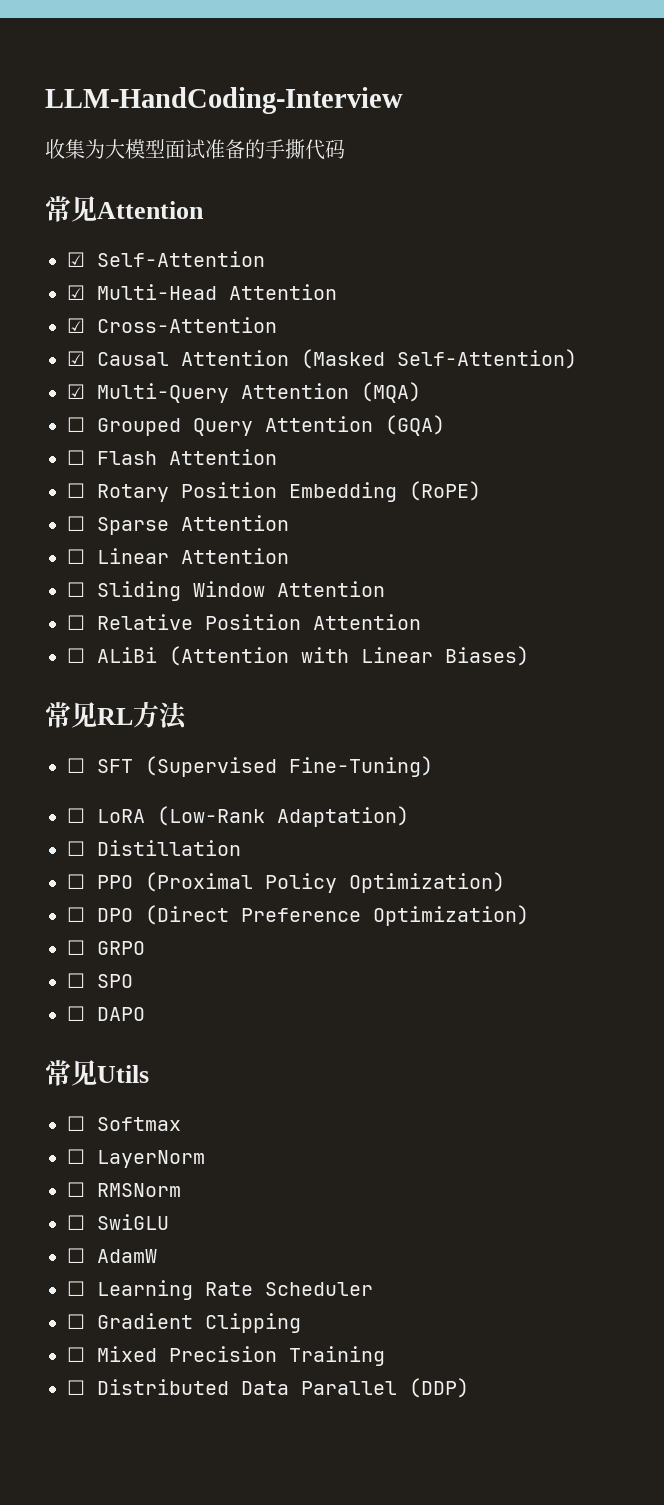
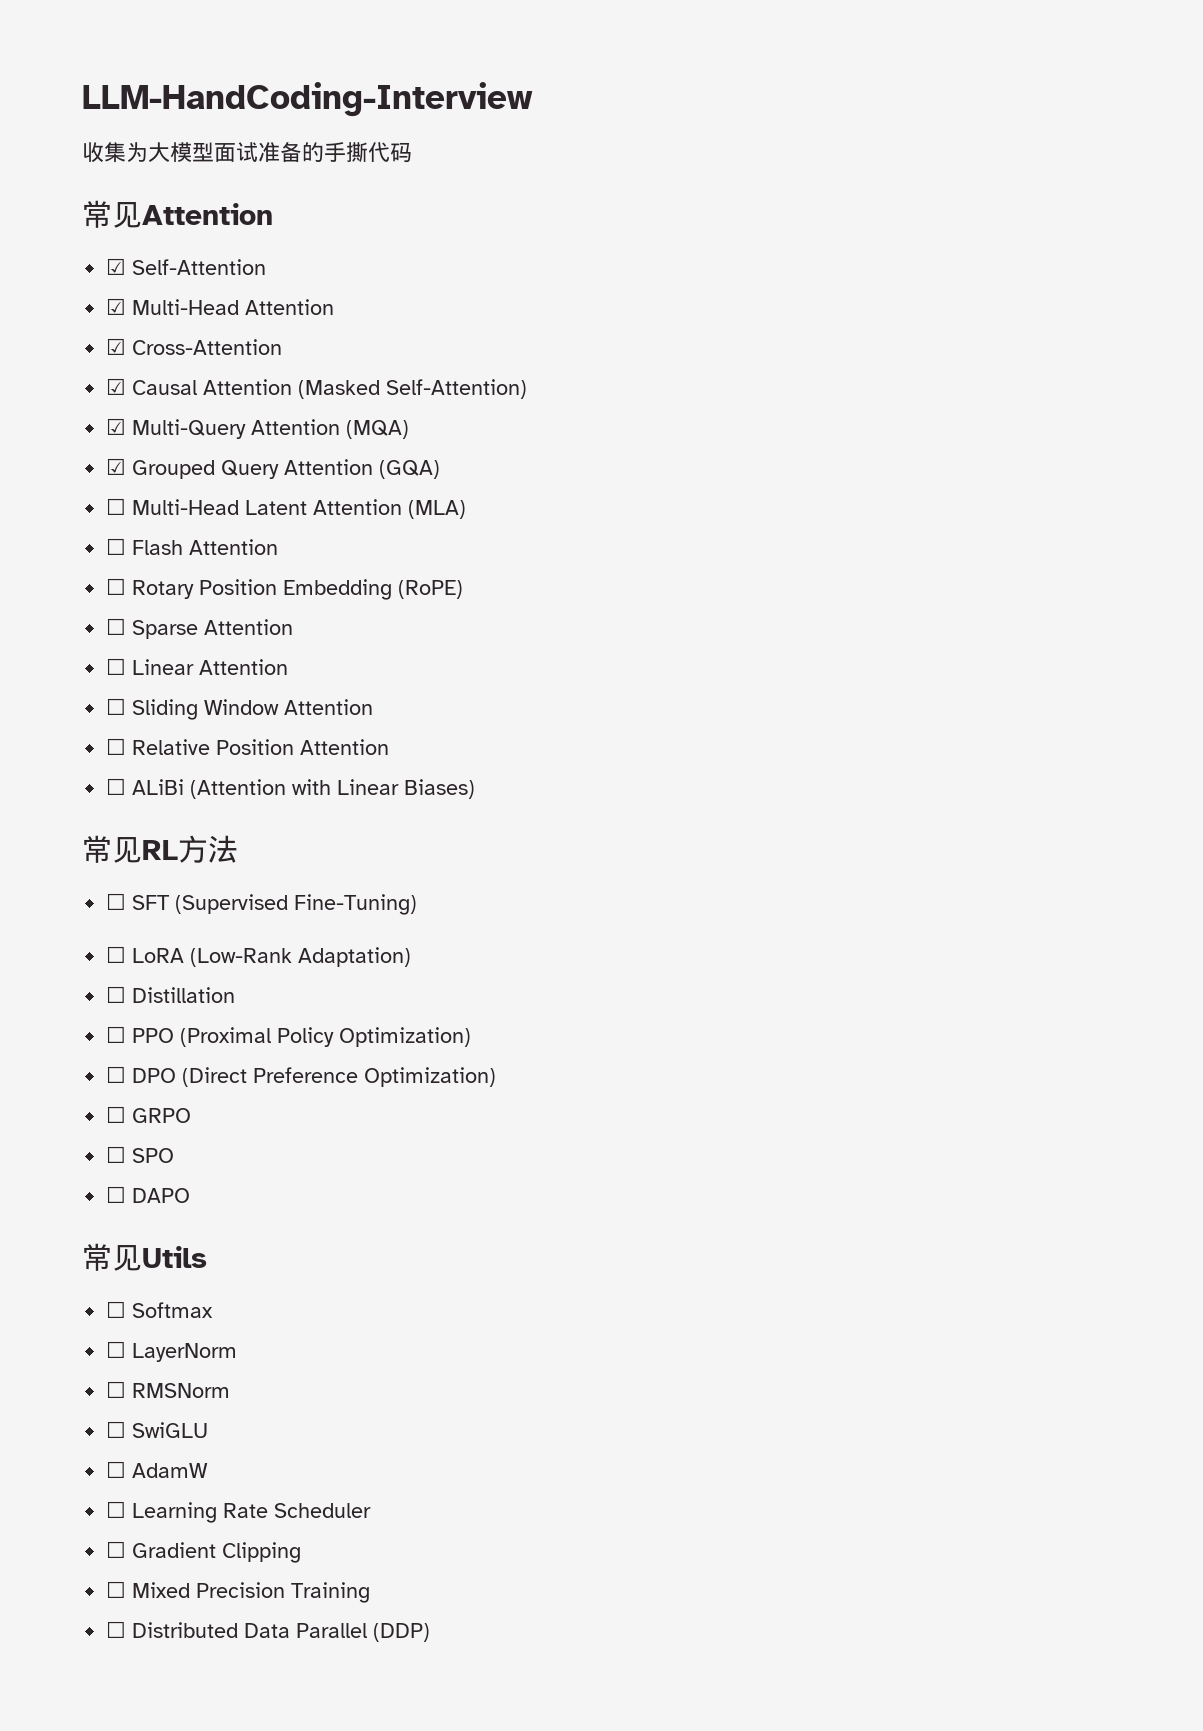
[67,417,85,432] ☐ -> [106,458,127,475] ☑
(445, 425) none -> [106,498,467,519] // ☐ Multi-Head Latent Attention (MLA)

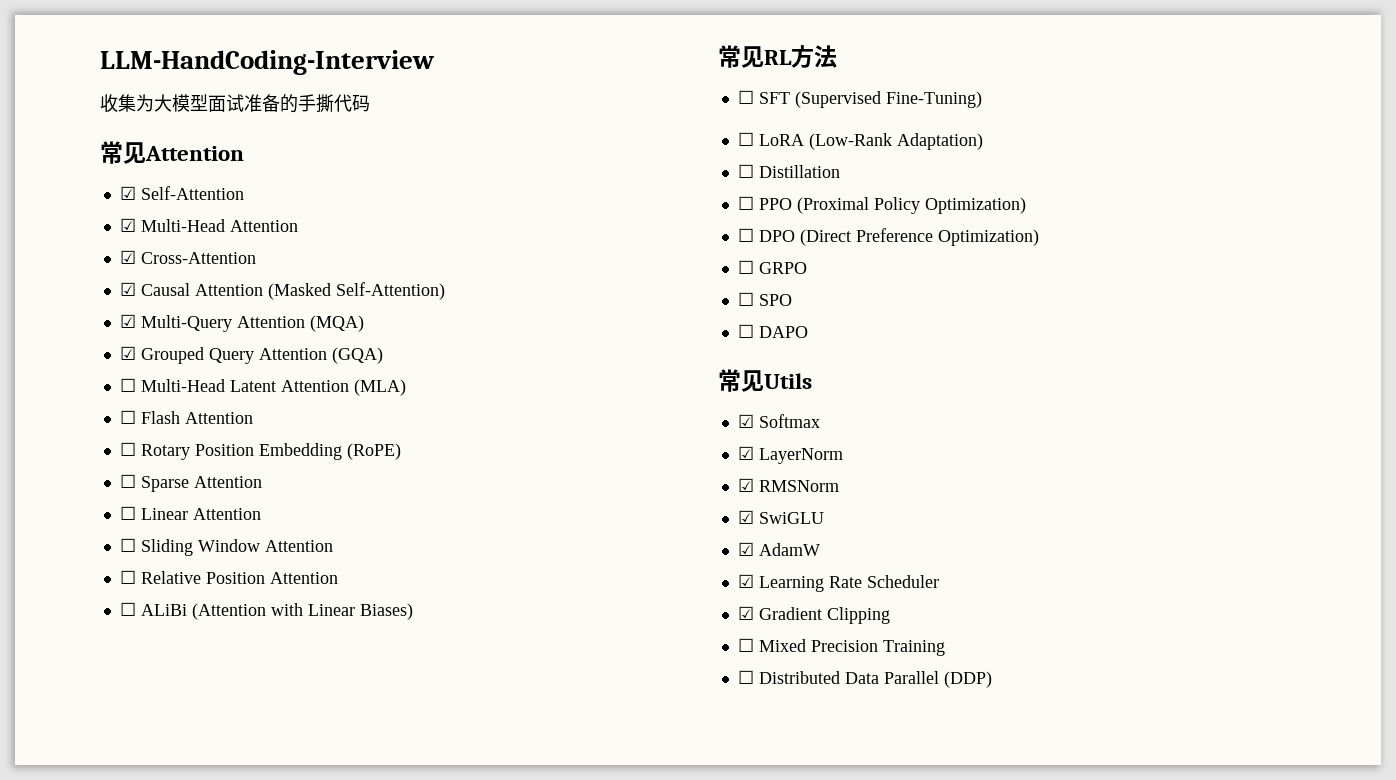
[106,1301,127,1318] ☐ -> [737,414,754,428] ☑
[106,1341,127,1358] ☐ -> [737,446,754,460] ☑
[106,1381,127,1398] ☐ -> [737,478,754,492] ☑
[106,1421,127,1438] ☐ -> [737,510,754,524] ☑
[106,1461,127,1478] ☐ -> [737,542,754,556] ☑
[106,1501,127,1518] ☐ -> [737,574,754,588] ☑
[106,1541,127,1558] ☐ -> [737,606,754,620] ☑

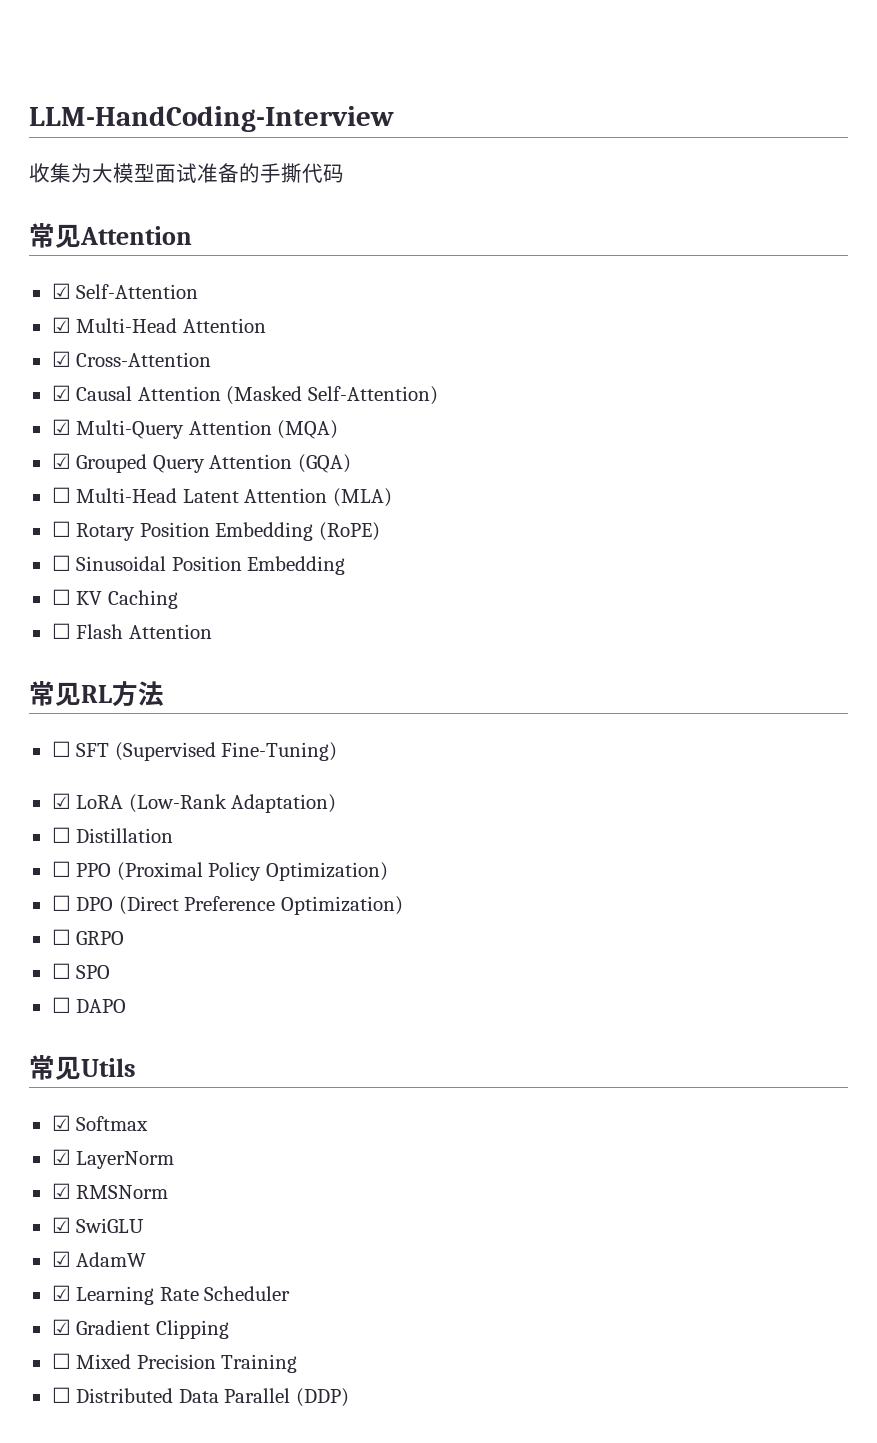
[119,410,253,424] // ☐ Flash Attention -> (392, 497) none
[140,476,262,492] [119,506,261,520] [119,538,333,556] [119,570,338,584] [119,602,413,620] Sparse Attention // ☐ Linear Attention // ☐ Sliding Window Attention // ☐ Relative Position Attention // ☐ ALiBi (Attention with Linear Biases) -> [76,556,346,575] [51,589,178,609] [51,623,212,639] Sinusoidal Position Embedding // ☐ KV Caching // ☐ Flash Attention
[737,132,754,146] ☐ -> [51,793,71,809] ☑

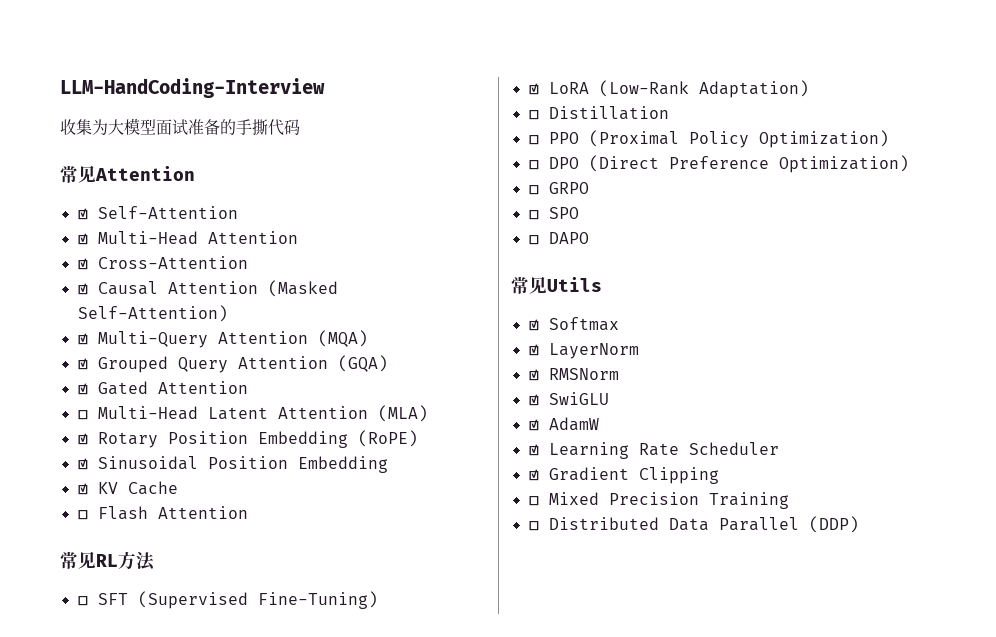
(351, 463) none -> [77,381,248,395] // ☑ Gated Attention
[51,521,71,537] ☐ -> [77,433,88,445] ☑
[51,555,71,571] ☐ -> [77,458,88,470] ☑
[51,589,178,609] ☐ KV Caching -> [77,481,178,495] ☑ KV Cache

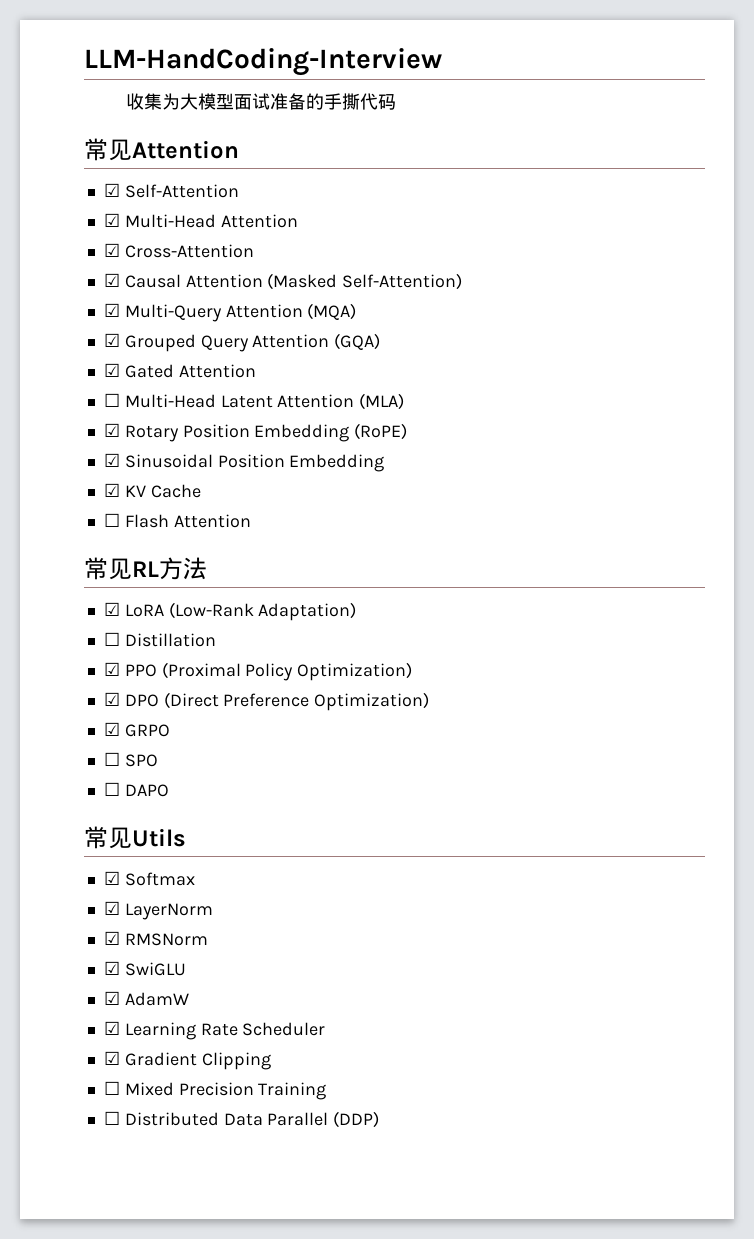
[77,591,378,609] // ☐ SFT (Supervised Fine-Tuning) -> (207, 568) none
[528,135,539,145] ☐ -> [103,662,120,676] ☑
[528,160,539,170] ☐ -> [103,692,120,706] ☑
[528,185,539,195] ☐ -> [103,722,120,736] ☑

